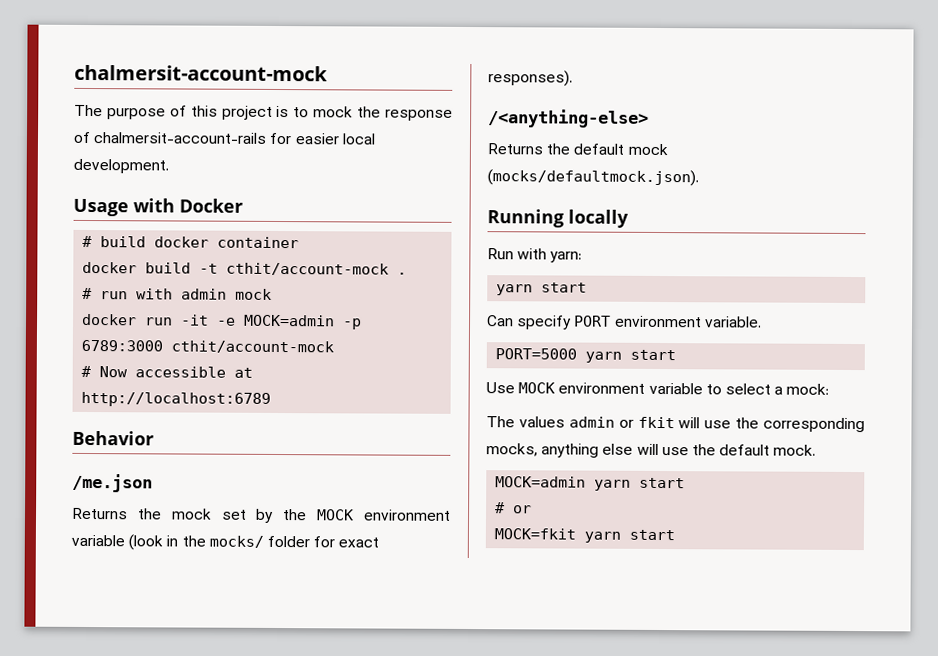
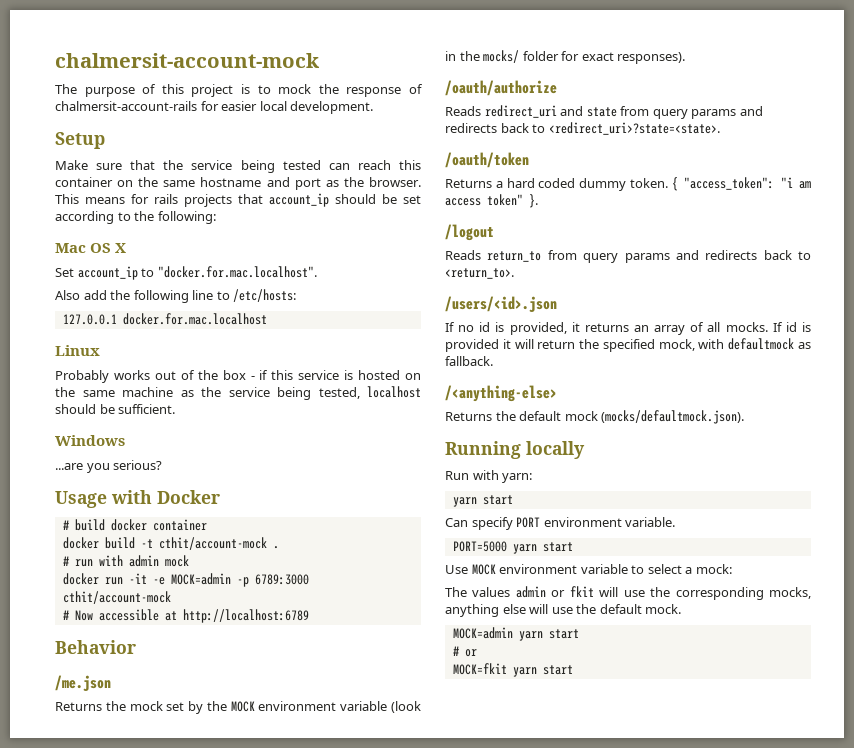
(169, 166) none -> [55,132,105,149] [55,160,421,173] [55,177,421,190] [55,193,421,207] [55,211,216,224] [55,243,127,253] [55,266,317,280] [55,289,297,303] [62,313,267,325] [55,345,100,356] [55,370,421,383] [55,386,421,400] [55,404,176,414] [55,435,125,446] [55,460,163,473] // Setup // Make sure that the service being tested can reach this container on the same hostname and port as the browser. This means for rails projects that account_ip should be set according to the following: // Mac OS X // Set account_ip to "docker.for.mac.localhost". // Also add the following line to /etc/hosts: // 127.0.0.1 docker.for.mac.localhost // Linux // Probably works out of the box - if this service is hosted on the same machine as the service being tested, localhost should be sufficient. // Windows // ...are you serious?
(573, 78) none -> [445,80,557,96] [445,105,763,119] [445,122,720,135] [445,152,529,168] [445,177,811,191] [445,194,538,208] [445,224,494,241] [445,250,811,263] [445,268,514,279] [445,296,557,312] [445,322,812,335] [445,338,811,352] [445,356,493,366] // /oauth/authorize // Reads redirect_uri and state from query params and redirects back to <redirect_uri>?state=<state>. // /oauth/token // Returns a hard coded dummy token. { "access_token": "i am access token" }. // /logout // Reads return_to from query params and redirects back to <return_to>. // /users/<id>.json // If no id is provided, it returns an array of all mocks. If id is provided it will return the specified mock, with defaultmock as fallback.

